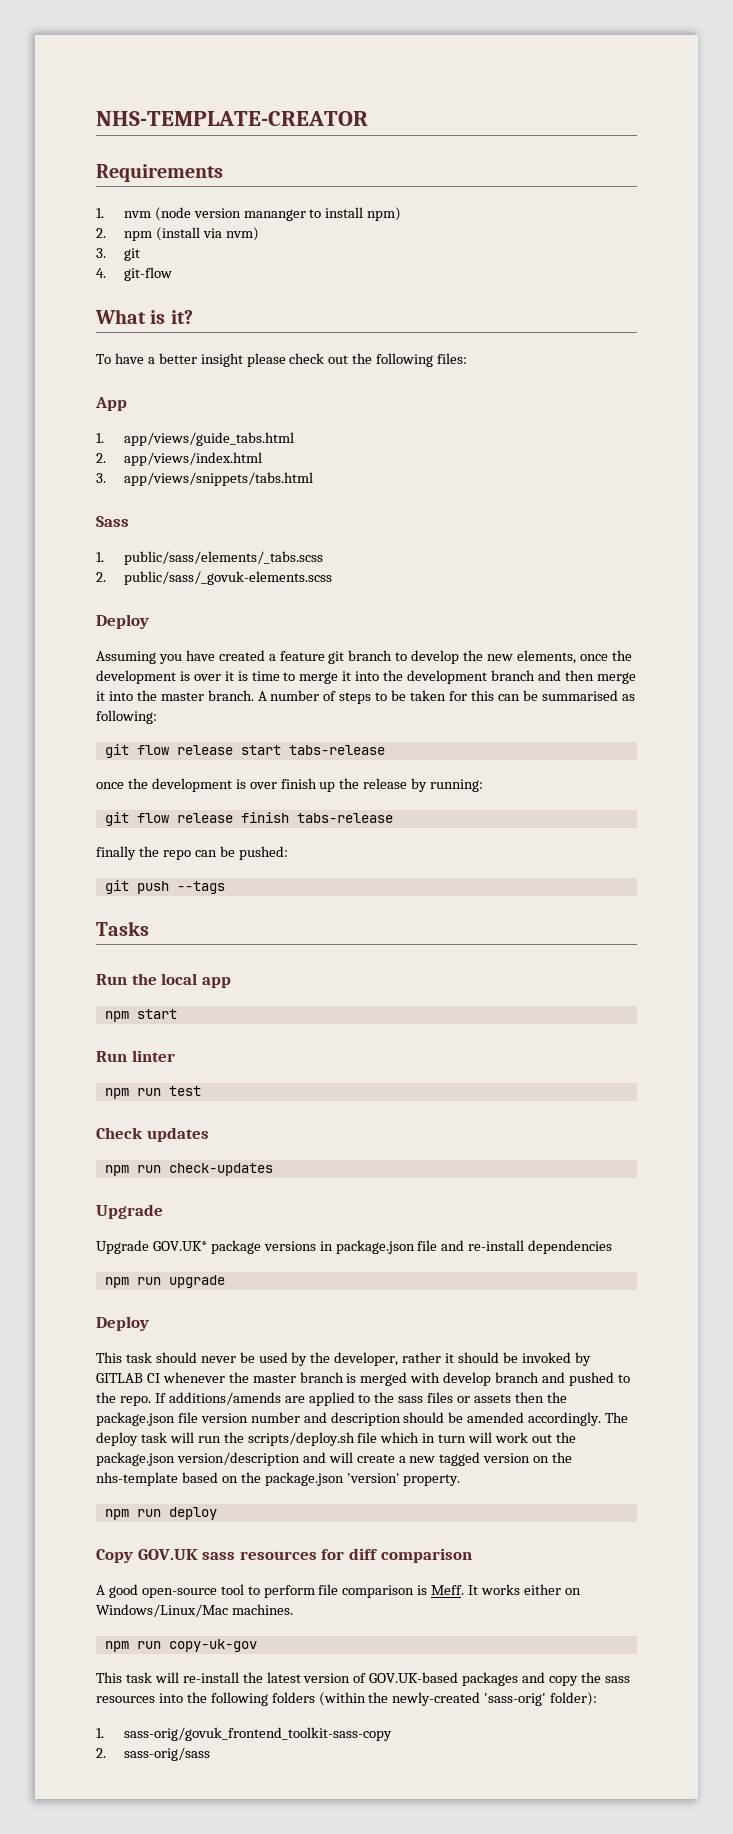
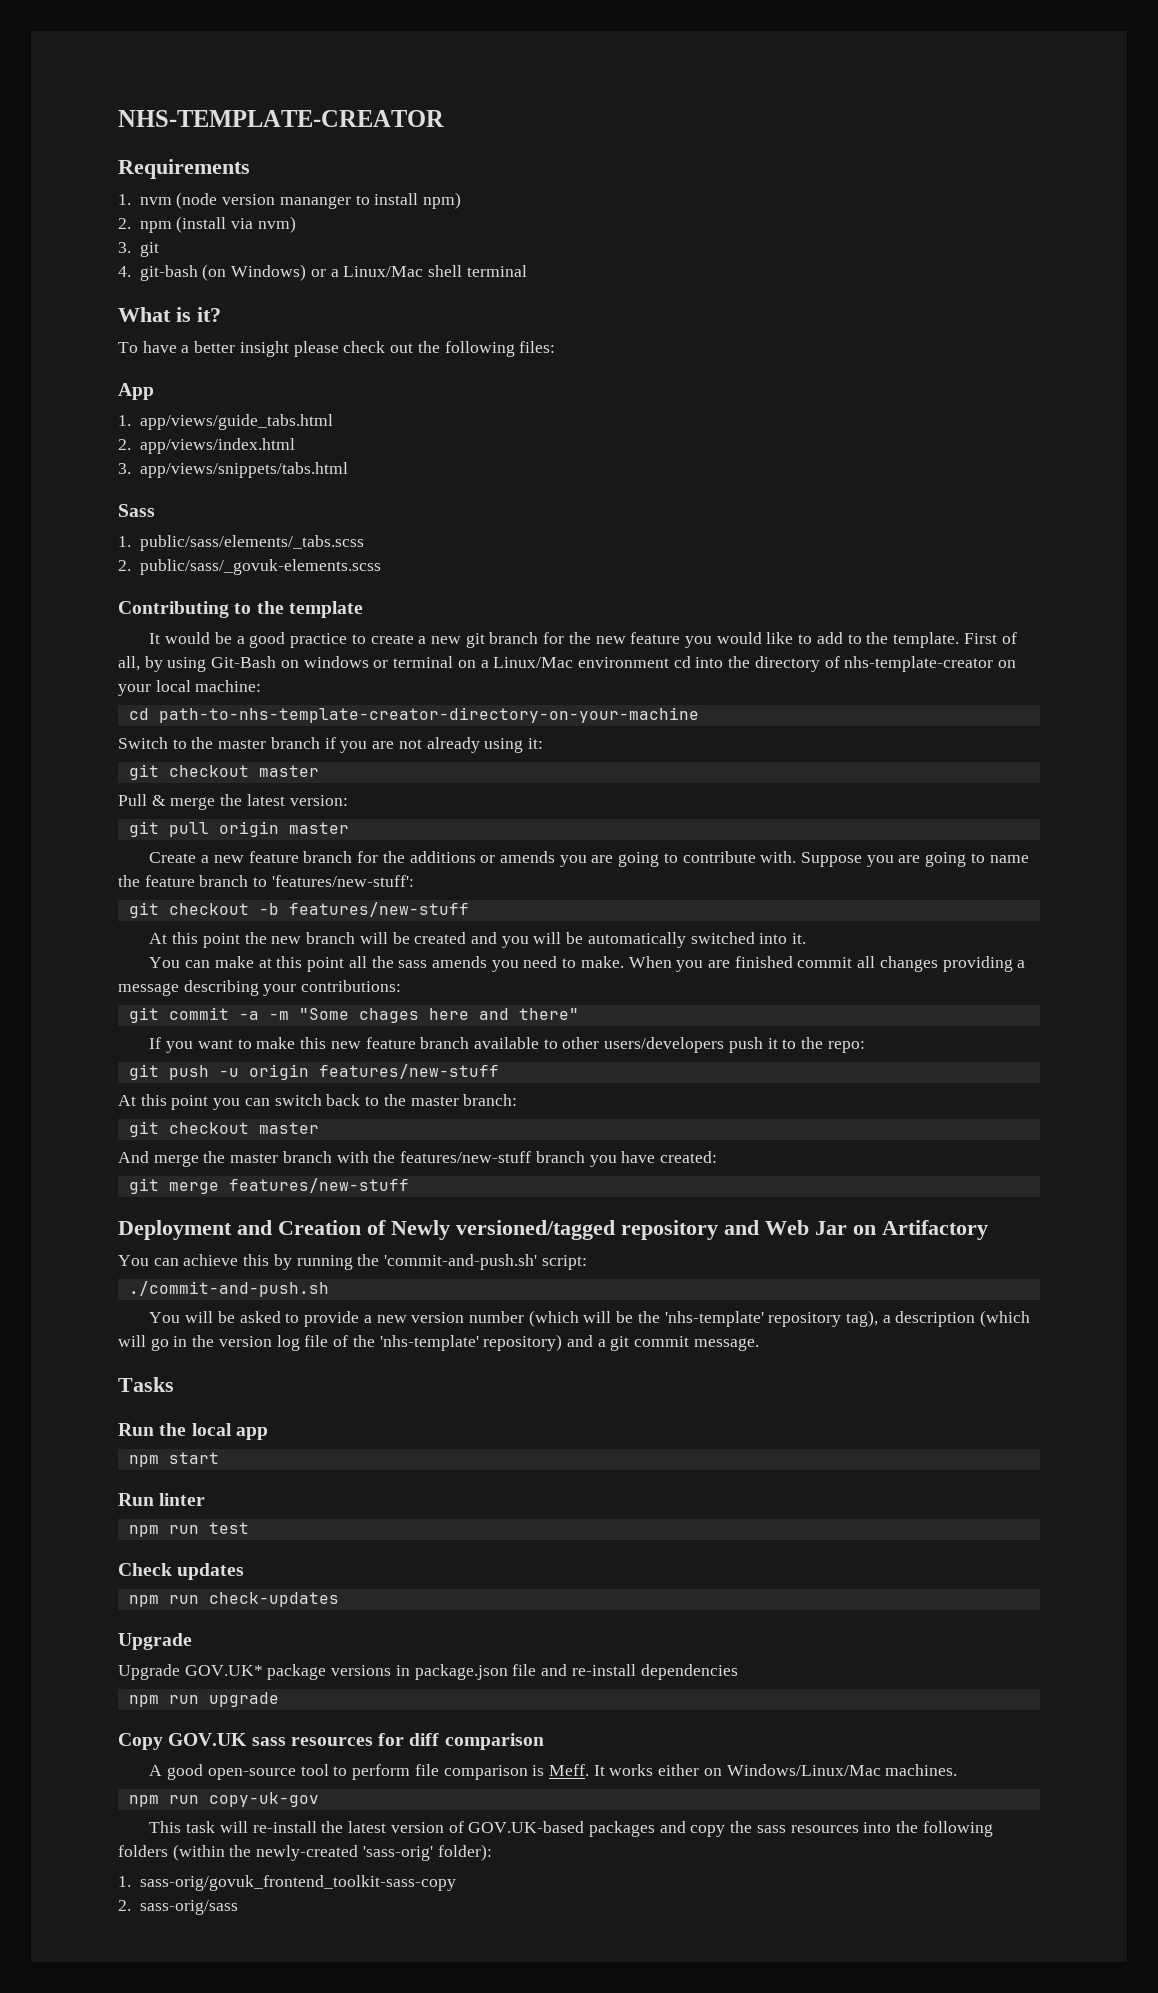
[123,267,172,281] git-flow -> [139,264,527,281] git-bash (on Windows) or a Linux/Mac shell terminal
[96,614,149,629] [96,650,632,664] [96,670,636,684] [96,690,635,704] [96,710,157,724] [104,744,385,758] [96,778,484,792] [104,812,393,826] [96,846,288,860] [104,880,225,894] Deploy // Assuming you have created a feature git branch to develop the new elements, once the development is over it is time to merge it into the development branch and then merge it into the master branch. A number of steps to be taken for this can be summarised as following: // git flow release start tabs-release // once the development is over finish up the release by running: // git flow release finish tabs-release // finally the repo can be pushed: // git push --tags -> [118,601,363,618] [149,632,1017,648] [118,656,1017,672] [118,680,262,696] [128,707,699,723] [118,737,543,753] [128,764,319,780] [118,794,348,810] [128,821,349,837] [149,851,1029,867] [118,875,414,887] [128,902,469,918] [149,932,807,948] [149,956,1026,972] [118,980,402,996] [128,1007,579,1023] [149,1037,865,1053] [128,1064,499,1080] [118,1094,518,1110] [128,1121,319,1137] [118,1151,717,1167] [128,1178,409,1194] [118,1220,988,1240] [118,1254,587,1270] [128,1281,329,1297] [149,1310,1031,1327] [118,1334,759,1351] Contributing to the template // It would be a good practice to create a new git branch for the new feature you would like to add to the template. First of all, by using Git-Bash on windows or terminal on a Linux/Mac environment cd into the directory of nhs-template-creator on your local machine: // cd path-to-nhs-template-creator-directory-on-your-machine // Switch to the master branch if you are not already using it: // git checkout master // Pull & merge the latest version: // git pull origin master // Create a new feature branch for the additions or amends you are going to contribute with. Suppose you are going to name the feature branch to 'features/new-stuff': // git checkout -b features/new-stuff // At this point the new branch will be created and you will be automatically switched into it. // You can make at this point all the sass amends you need to make. When you are finished commit all changes providing a message describing your contributions: // git commit -a -m "Some chages here and there" // If you want to make this new feature branch available to other users/developers push it to the repo: // git push -u origin features/new-stuff // At this point you can switch back to the master branch: // git checkout master // And merge the master branch with the features/new-stuff branch you have created: // git merge features/new-stuff // Deployment and Creation of Newly versioned/tagged repository and Web Jar on Artifactory // You can achieve this by running the 'commit-and-push.sh' script: // ./commit-and-push.sh // You will be asked to provide a new version number (which will be the 'nhs-template' repository tag), a description (which will go in the version log file of the 'nhs-template' repository) and a git commit message.
[96,1316,149,1331] [96,1352,591,1366] [96,1372,630,1386] [96,1392,567,1406] [96,1412,629,1426] [96,1432,576,1446] [96,1452,573,1466] [96,1472,461,1486] [104,1507,217,1520] // Deploy // This task should never be used by the developer, rather it should be invoked by GITLAB CI whenever the master branch is merged with develop branch and pushed to the repo. If additions/amends are applied to the sass files or assets then the package.json file version number and description should be amended accordingly. The deploy task will run the scripts/deploy.sh file which in turn will work out the package.json version/description and will create a new tagged version on the nhs-template based on the package.json 'version' property. // npm run deploy -> (279, 1699) none

